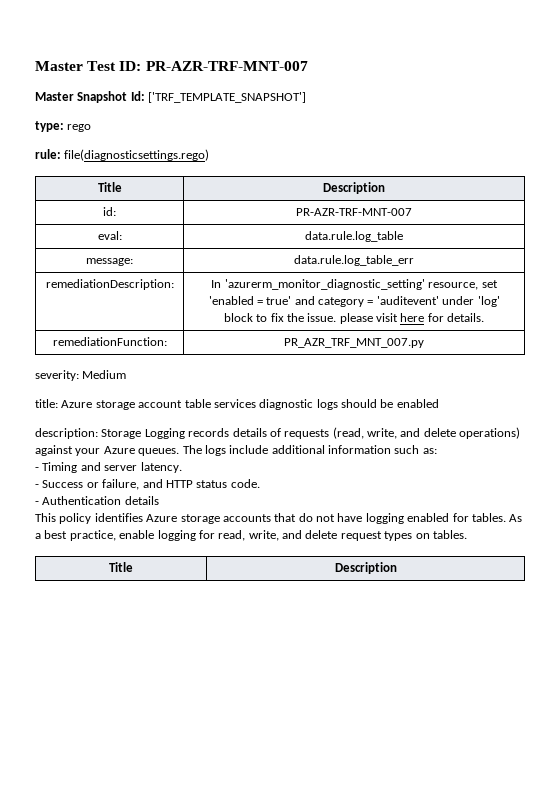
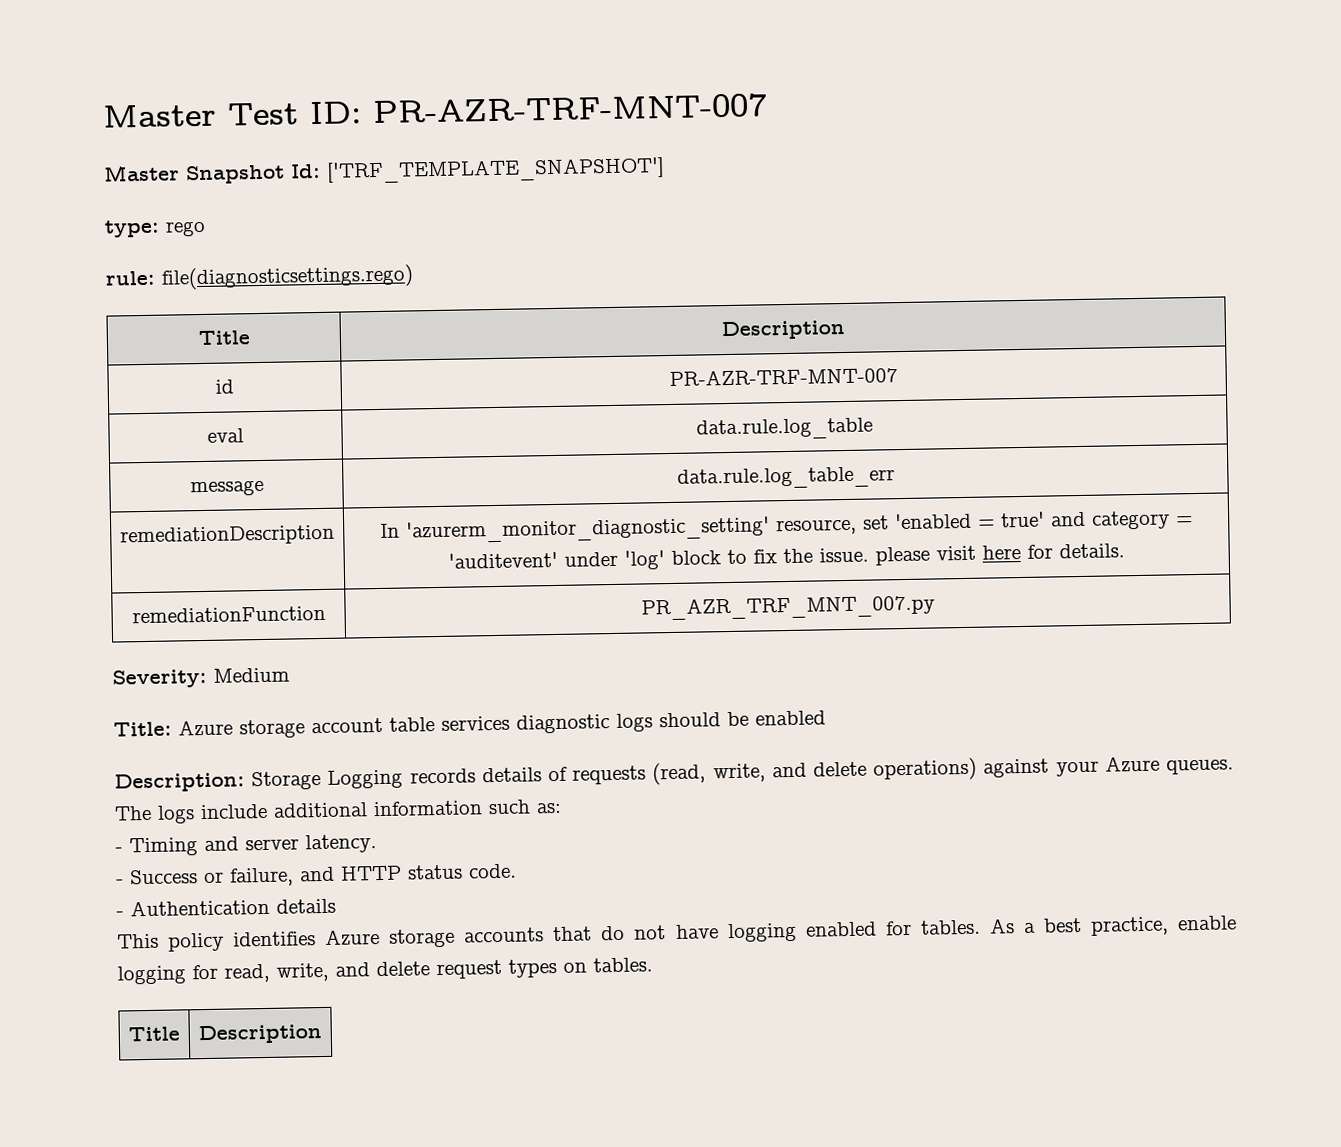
[103,207,116,216] [296,208,412,216] [97,231,122,240] id: | PR-AZR-TRF-MNT-007 // eval: -> [215,379,234,394] [669,367,898,386] [207,428,244,443] id | PR-AZR-TRF-MNT-007 // eval
[86,258,133,266] message: -> [189,479,264,497] message
[45,279,174,290] remediationDescription: -> [120,524,335,547] remediationDescription
[52,337,167,346] remediationFunction: -> [131,605,326,624] remediationFunction
[35,370,79,381] severity: -> [112,668,207,689] Severity:
[35,399,58,408] title: -> [113,721,172,737] Title:
[35,428,98,439] description: -> [114,772,245,793] Description:

